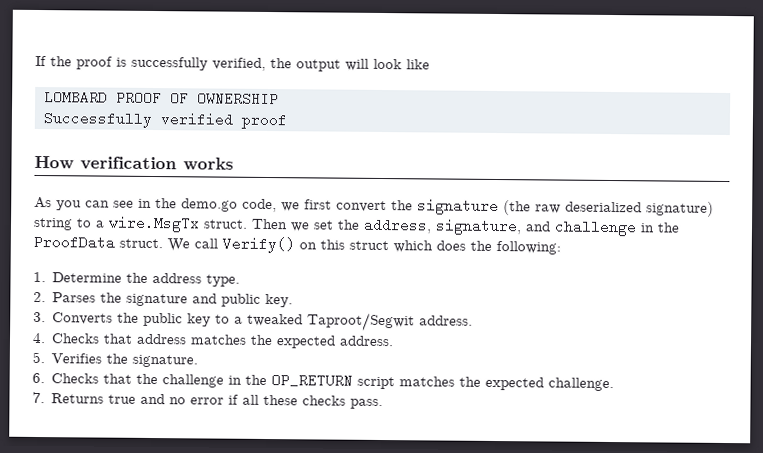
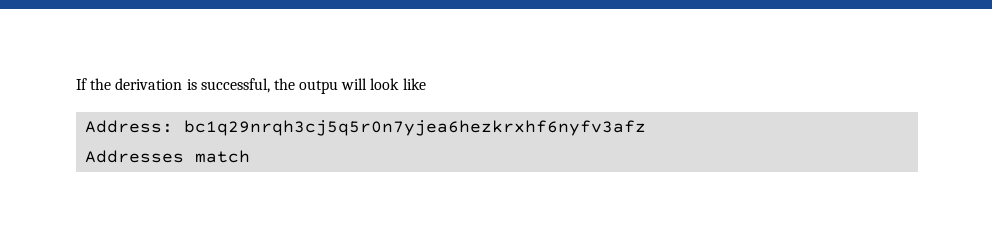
[76,56,430,72] [43,90,279,107] [42,111,287,130] [34,155,234,171] [34,196,714,217] [33,215,680,237] [33,234,561,255] [33,271,241,287] [33,291,294,308] [33,311,474,332] [32,332,395,349] [32,351,199,368] [32,372,615,392] [32,391,384,410] proof is successfully verified, the output will look like // LOMBARD PROOF OF OWNERSHIP // Successfully verified proof // How verification works // As you can see in the demo.go code, we first convert the signature (the raw deserialized signature) string to a wire.MsgTx struct. Then we set the address, signature, and challenge in the ProofData struct. We call Verify() on this struct which does the following: // 1. Determine the address type. // 2. Parses the signature and public key. // 3. Converts the public key to a tweaked Taproot/Segwit address. // 4. Checks that address matches the expected address. // 5. Verifies the signature. // 6. Checks that the challenge in the OP_RETURN script matches the expected challenge. // 7. Returns true and no error if all these checks pass. -> [115,78,426,94] [85,120,647,136] [85,150,251,163] derivation is successful, the outpu will look like // Address: bc1q29nrqh3cj5q5r0n7yjea6hezkrxhf6nyfv3afz // Addresses match

